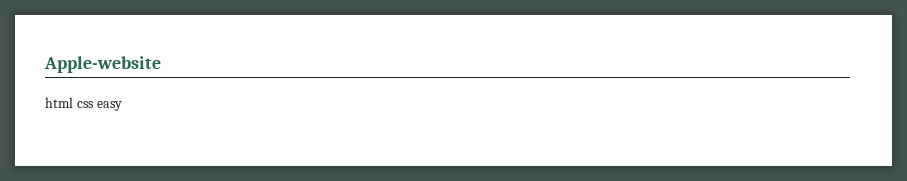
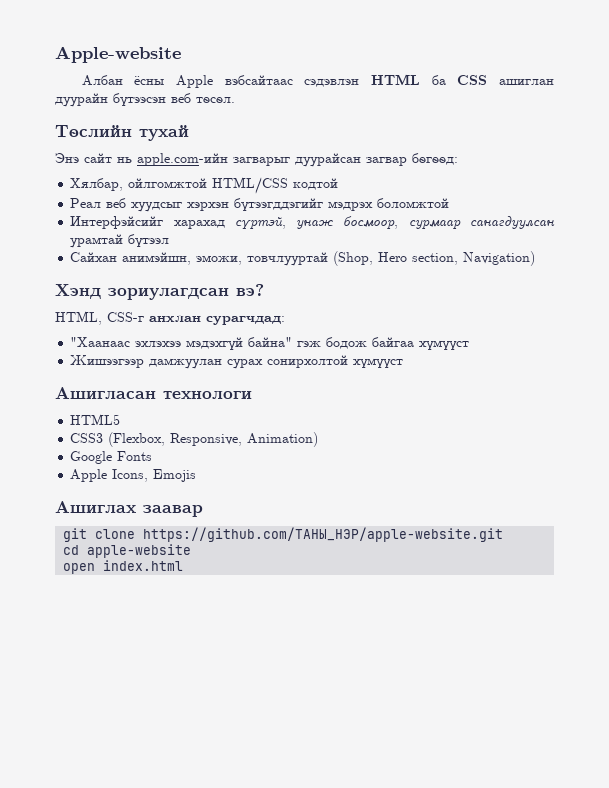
[45,97,122,111] html css easy -> [81,74,554,88] [55,93,235,107] [55,125,189,141] [55,153,458,167] [70,177,339,194] [70,198,450,212] [70,216,555,230] [70,234,170,248] [70,251,536,266] [55,284,264,300] [55,311,285,325] [70,337,470,350] [70,355,404,369] [55,387,252,399] [70,414,121,425] [70,432,319,447] [70,451,153,464] [70,469,197,482] [55,501,203,517] [63,527,504,542] [63,544,192,558] [63,560,184,574] Албан ёсны Apple вэбсайтаас сэдэвлэн HTML ба CSS ашиглан дуурайн бүтээсэн веб төсөл. // Төслийн тухай // Энэ сайт нь apple.com-ийн загварыг дуурайсан загвар бөгөөд: // Хялбар, ойлгомжтой HTML/CSS кодтой // Реал веб хуудсыг хэрхэн бүтээгддэгийг мэдрэх боломжтой // Интерфэйсийг харахад сүртэй, унаж босмоор, сурмаар санагдуулсан урамтай бүтээл // Сайхан анимэйшн, эможи, товчлууртай (Shop, Hero section, Navigation) // Хэнд зориулагдсан вэ? // HTML, CSS-г анхлан сурагчдад: // "Хаанаас эхлэхээ мэдэхгүй байна" гэж бодож байгаа хүмүүст // Жишээгээр дамжуулан сурах сонирхолтой хүмүүст // Ашигласан технологи // HTML5 // CSS3 (Flexbox, Responsive, Animation) // Google Fonts // Apple Icons, Emojis // Ашиглах заавар // git clone https://github.com/ТАНЫ_НЭР/apple-website.git // cd apple-website // open index.html

